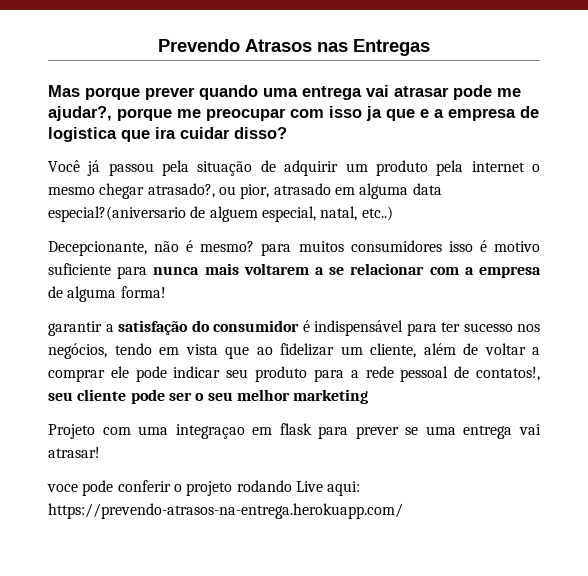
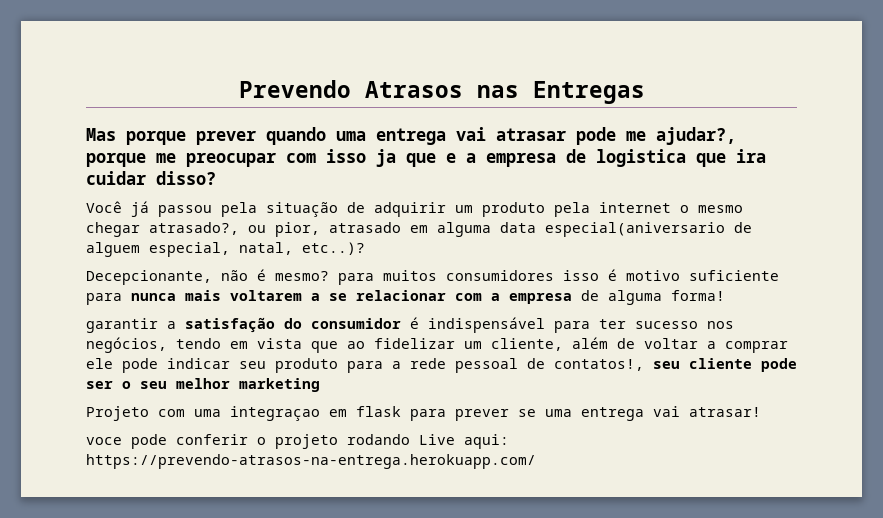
[48,206,186,222] especial?(aniversario -> [545,222,725,237] especial(aniversario
[361,206,393,221] etc..) -> [302,242,365,255] etc..)?

